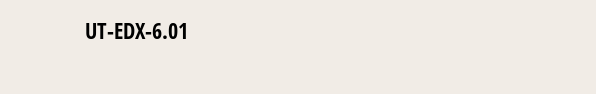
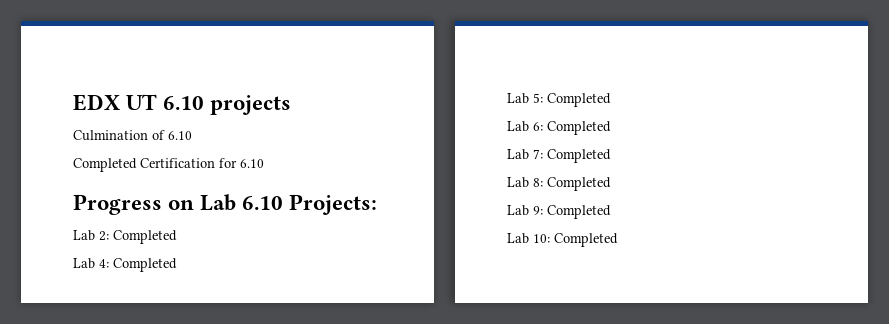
[85,23,188,39] UT-EDX-6.01 -> [73,94,292,115] [73,130,192,141] [73,158,264,172] [73,194,378,215] [73,230,177,244] [73,258,177,272] [507,93,611,107] [507,121,611,135] [507,149,611,163] [507,177,611,191] [507,205,611,219] [507,233,618,247] EDX UT 6.10 projects // Culmination of 6.10 // Completed Certification for 6.10 // Progress on Lab 6.10 Projects: // Lab 2: Completed // Lab 4: Completed // Lab 5: Completed // Lab 6: Completed // Lab 7: Completed // Lab 8: Completed // Lab 9: Completed // Lab 10: Completed

